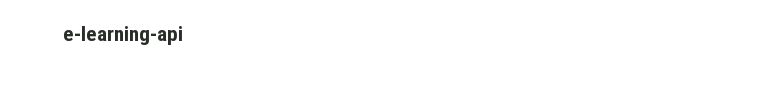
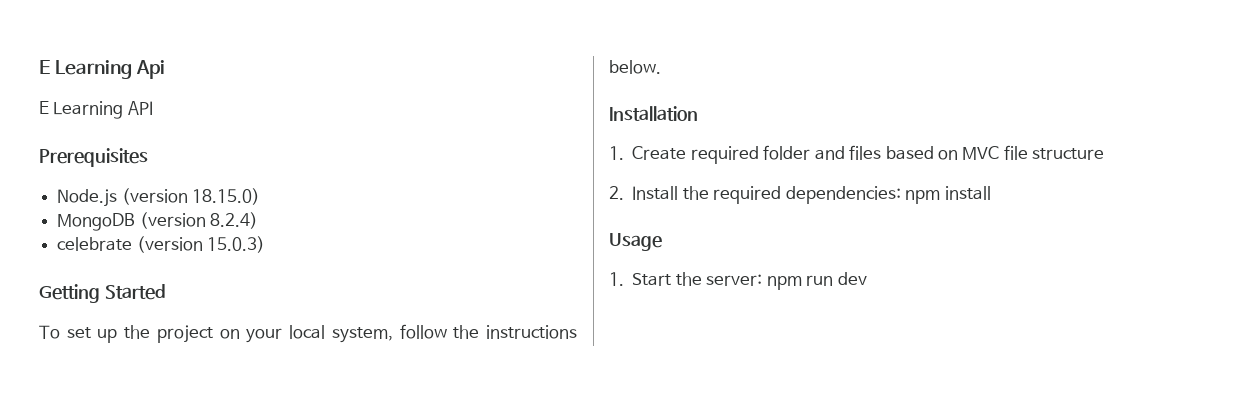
[63,26,183,45] e-learning-api -> [39,60,166,79] [39,101,153,119] [39,148,148,167] [57,188,261,207] [57,212,259,231] [57,236,266,253] [39,284,166,303] [39,324,577,343] [609,60,661,74] [609,106,698,121] [609,145,1105,164] [609,186,991,204] [609,233,662,251] [609,272,867,290] E Learning Api // E Learning API // Prerequisites // Node.js (version 18.15.0) // MongoDB (version 8.2.4) // celebrate (version 15.0.3) // Getting Started // To set up the project on your local system, follow the instructions below. // Installation // 1. Create required folder and files based on MVC file structure // 2. Install the required dependencies: npm install // Usage // 1. Start the server: npm run dev

